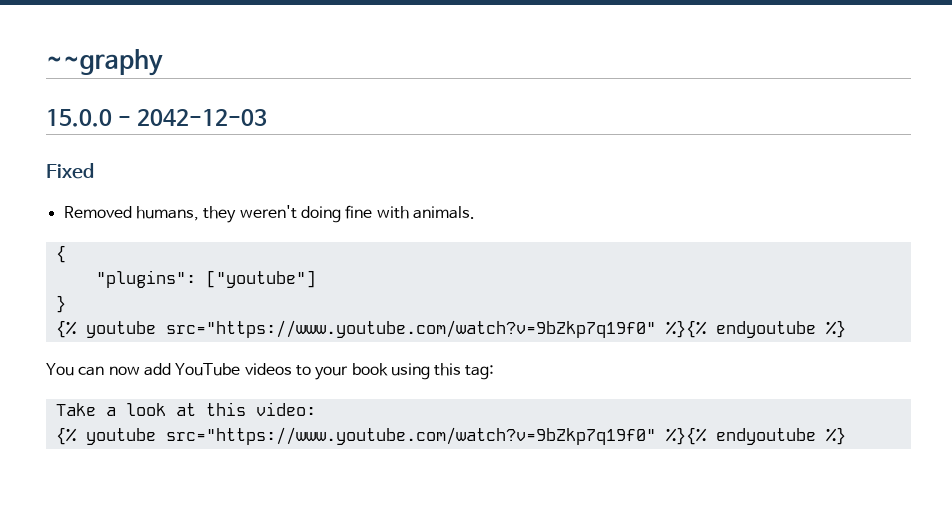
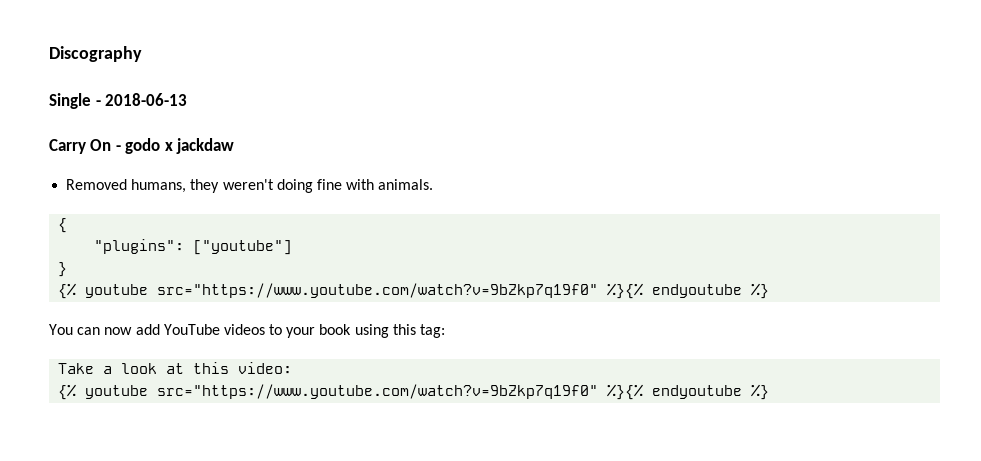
[46,49,163,76] [46,109,267,127] [46,163,94,179] ~~graphy // 15.0.0 - 2042-12-03 // Fixed -> [49,46,142,62] [49,93,188,109] [49,138,235,154] Discography // Single - 2018-06-13 // Carry On - godo x jackdaw

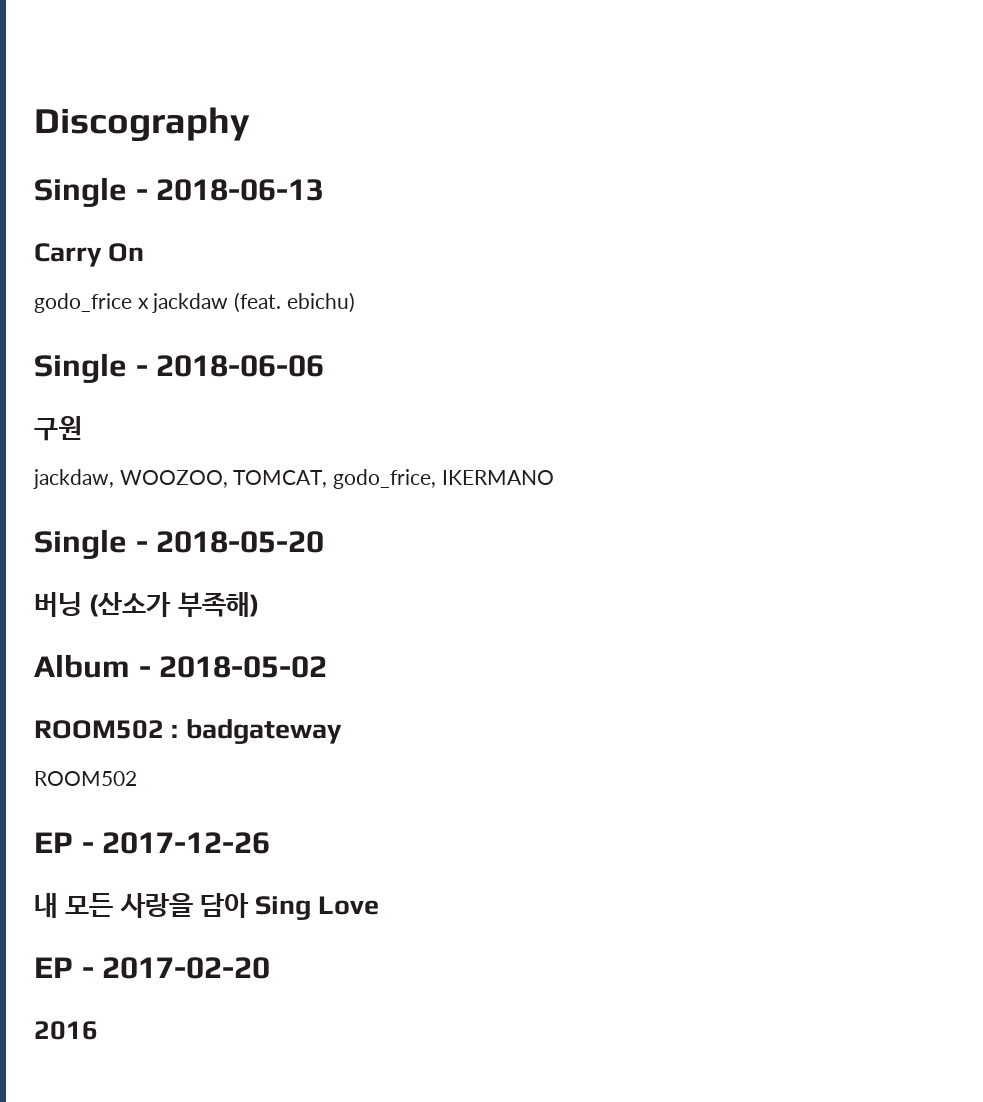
[115,138,161,154] - godo -> [34,293,132,313] // godo_frice
[66,179,434,193] [58,218,68,233] [94,239,293,255] [58,262,68,277] [58,283,770,299] [49,324,446,338] [58,362,293,374] [58,384,770,400] // Removed humans, they weren't doing fine with animals. // { // "plugins": ["youtube"] // } // {% youtube src="https://www.youtube.com/watch?v=9bZkp7q19f0" %}{% endyoutube %} // You can now add YouTube videos to your book using this tag: // Take a look at this video: // {% youtube src="https://www.youtube.com/watch?v=9bZkp7q19f0" %}{% endyoutube %} -> [234,292,355,313] [34,353,325,383] [34,416,82,441] [33,469,554,489] [34,529,325,559] [34,592,259,617] [34,654,328,678] [34,719,342,744] [34,771,137,786] [34,832,271,854] [34,893,380,920] [34,957,271,979] [34,1021,98,1040] (feat. ebichu) // Single - 2018-06-06 // 구원 // jackdaw, WOOZOO, TOMCAT, godo_frice, IKERMANO // Single - 2018-05-20 // 버닝 (산소가 부족해) // Album - 2018-05-02 // ROOM502 : badgateway // ROOM502 // EP - 2017-12-26 // 내 모든 사랑을 담아 Sing Love // EP - 2017-02-20 // 2016

